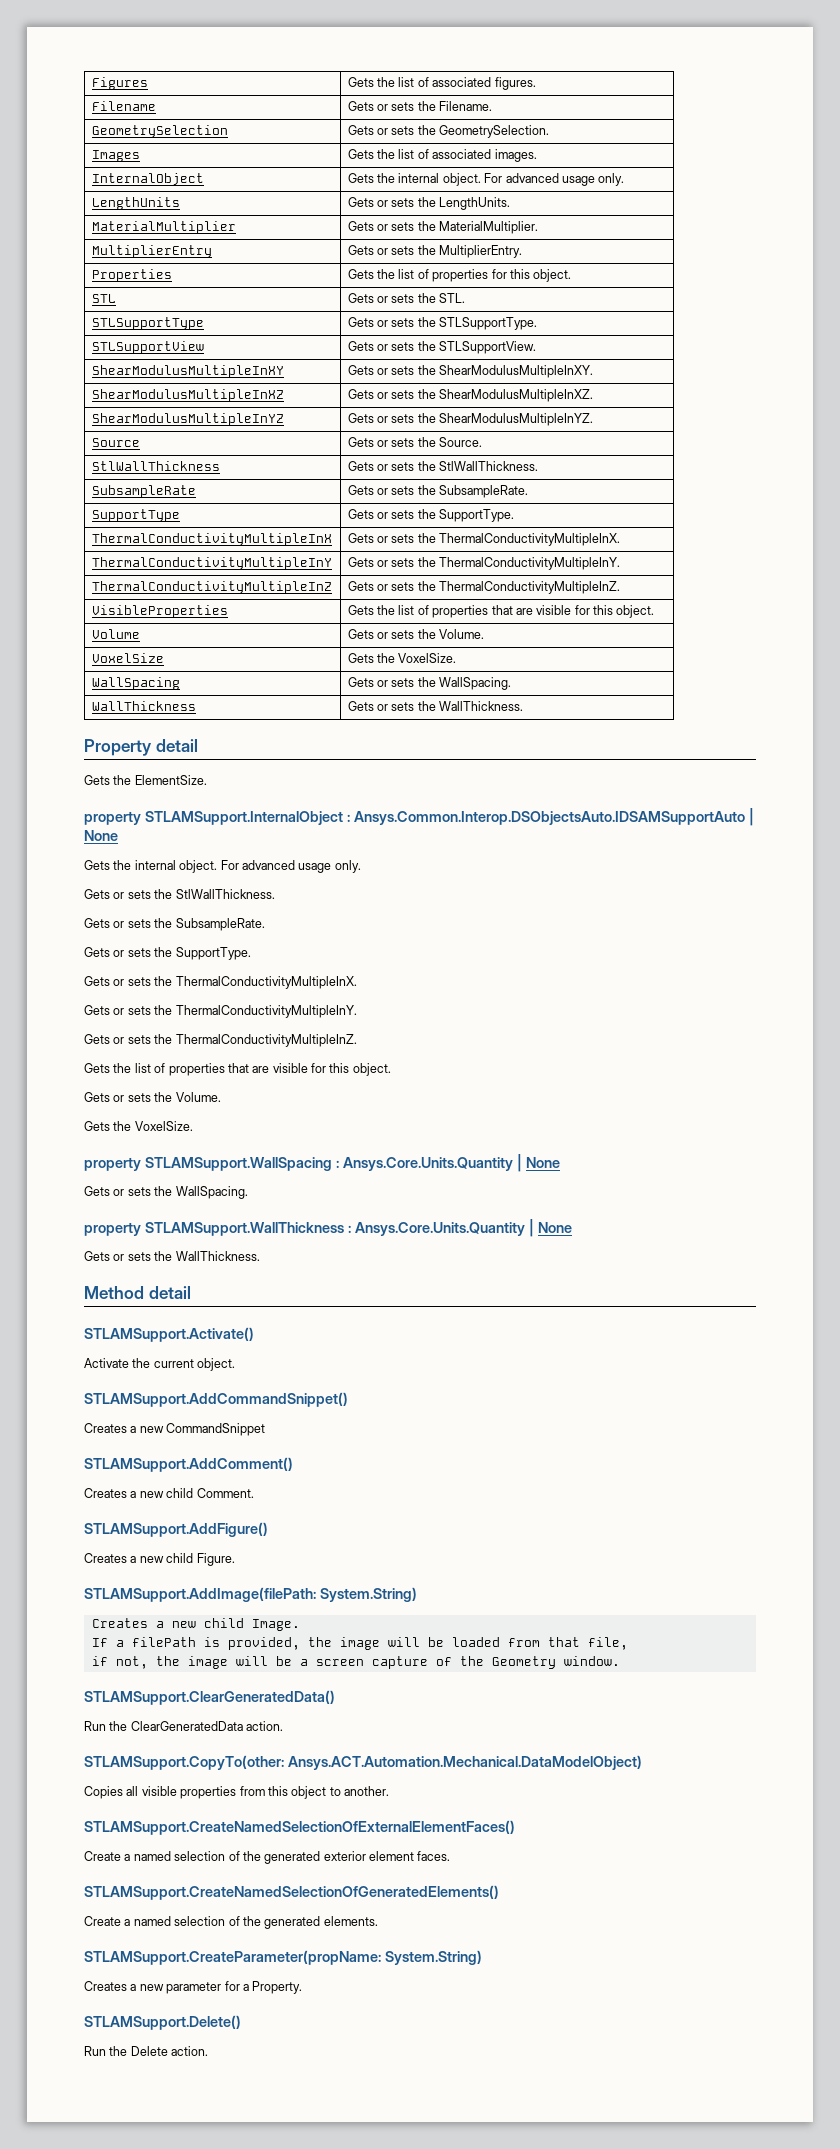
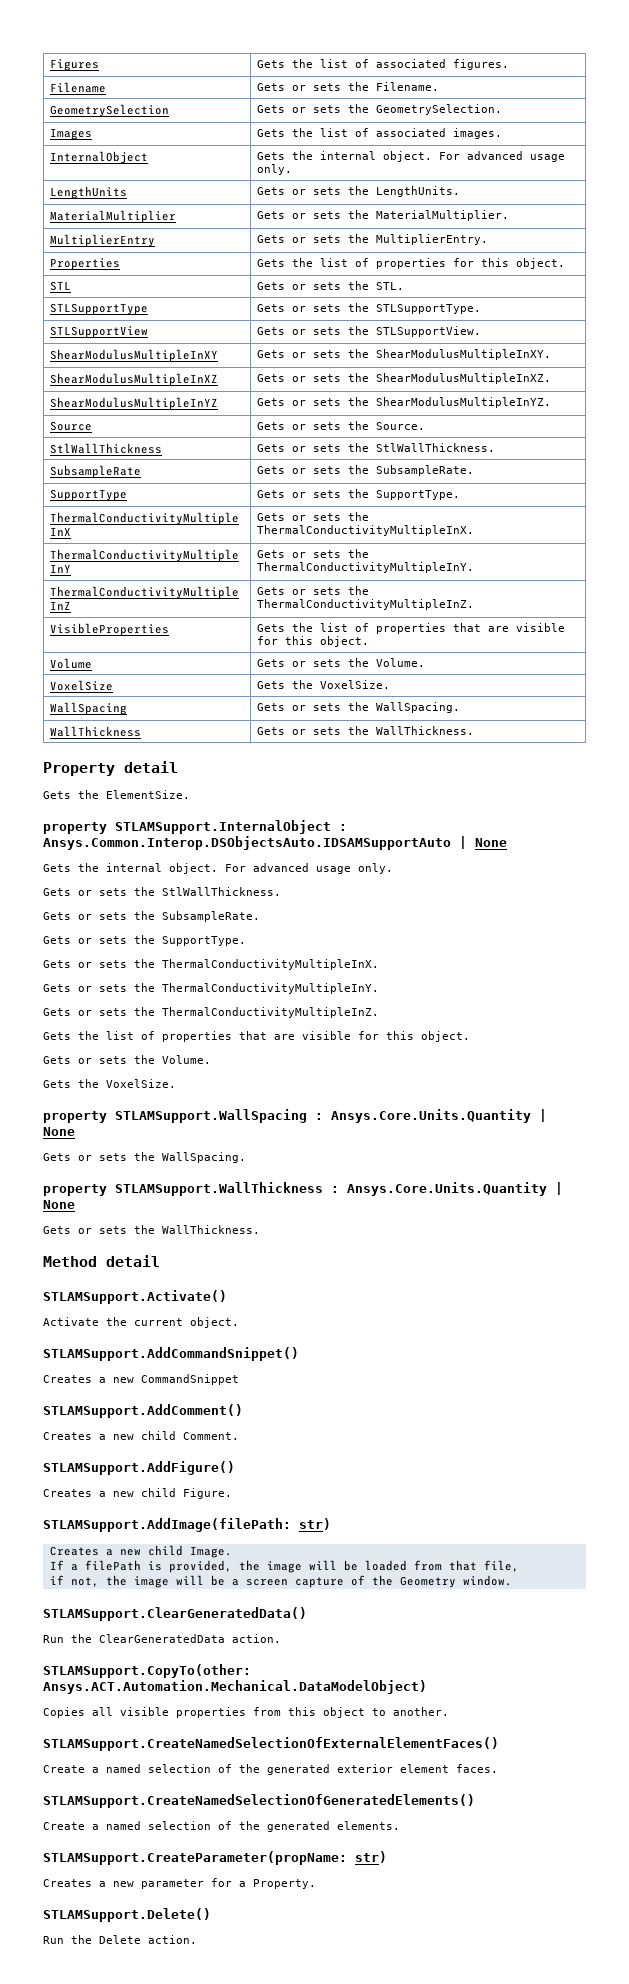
[319,1587,417,1602] System.String) -> [299,1518,331,1530] str)
[384,1950,482,1965] System.String) -> [355,1851,387,1863] str)

